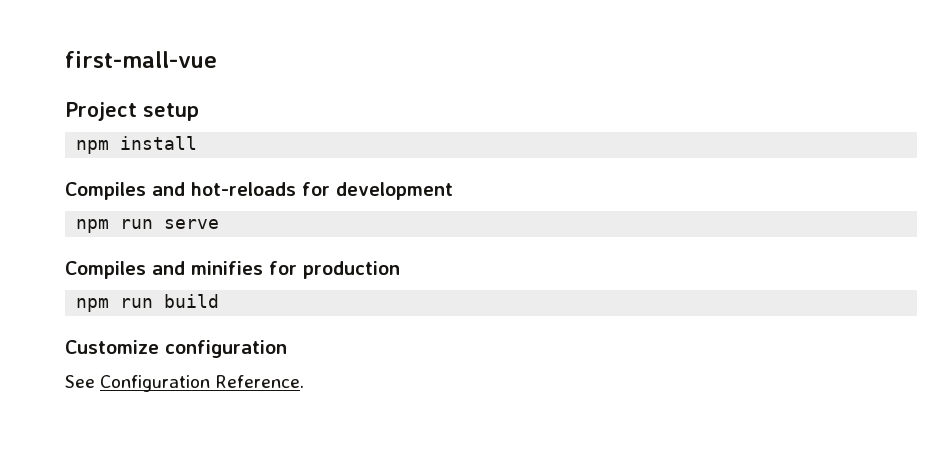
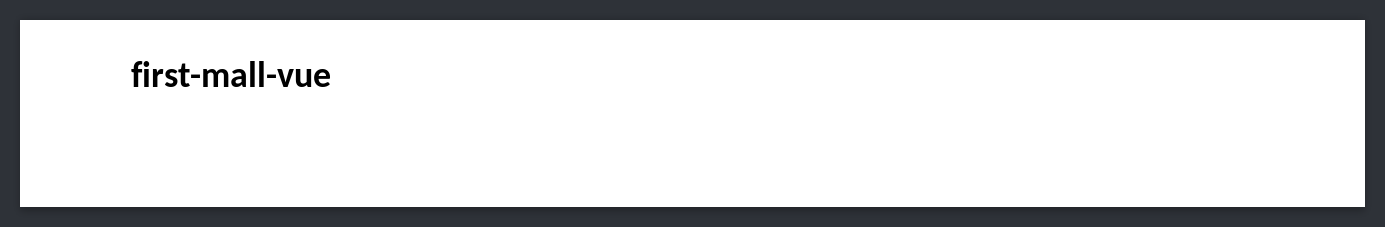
[65,102,199,121] [76,136,198,154] [65,182,453,200] [76,219,220,233] [65,261,400,279] [76,294,220,312] [65,340,287,358] [65,375,305,392] // Project setup // npm install // Compiles and hot-reloads for development // npm run serve // Compiles and minifies for production // npm run build // Customize configuration // See Configuration Reference. -> (331, 74) none

